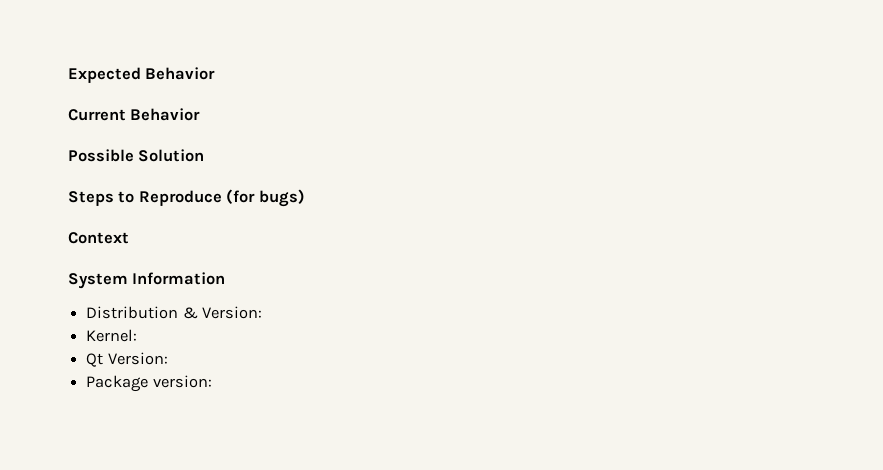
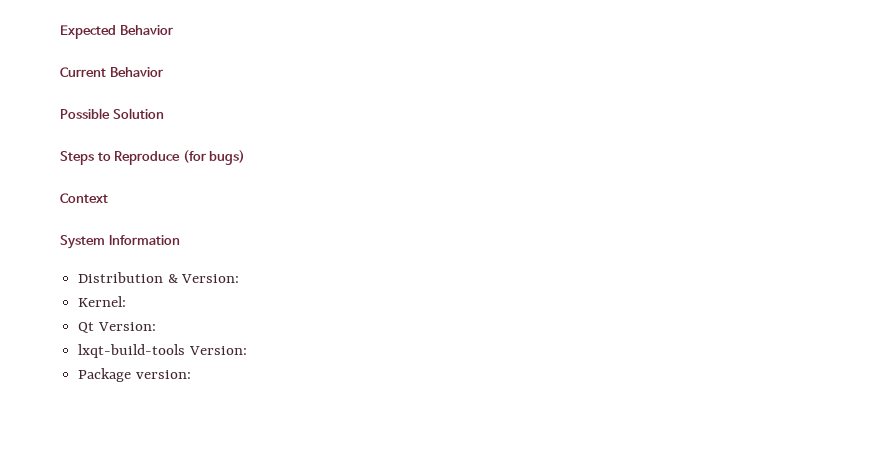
(168, 358) none -> [78,344,247,358] // lxqt-build-tools Version:

